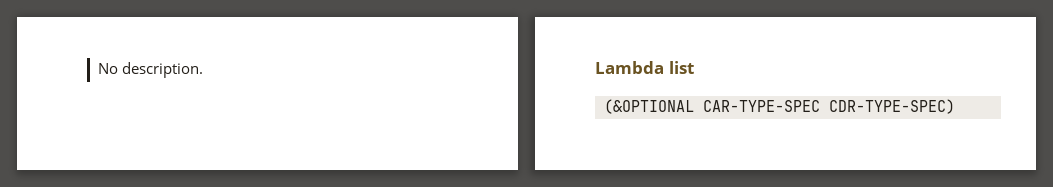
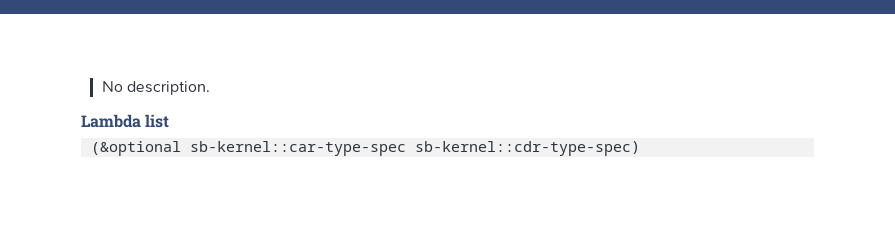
[604,99,955,114] (&OPTIONAL CAR-TYPE-SPEC CDR-TYPE-SPEC) -> [90,141,640,156] (&optional sb-kernel::car-type-spec sb-kernel::cdr-type-spec)

